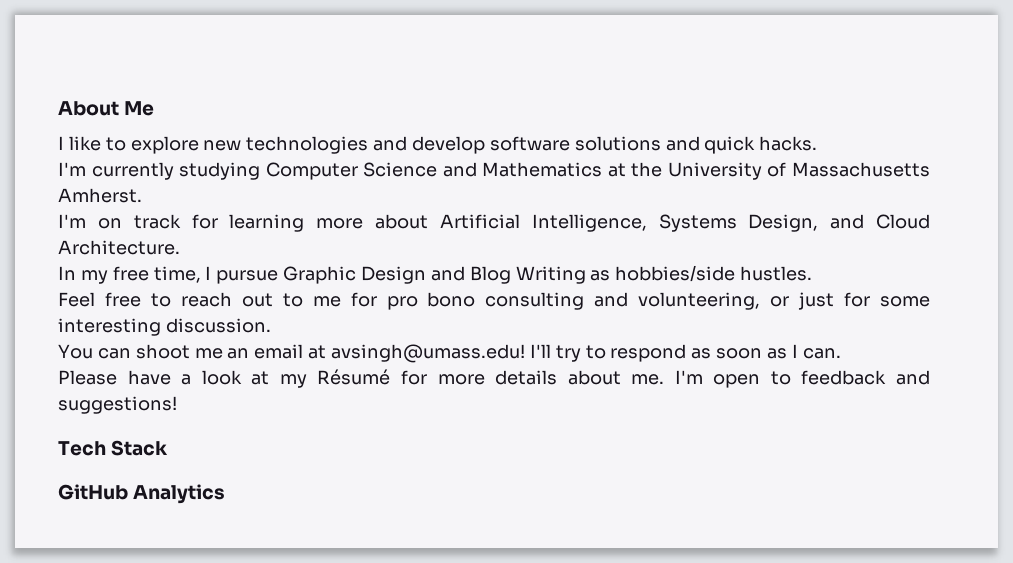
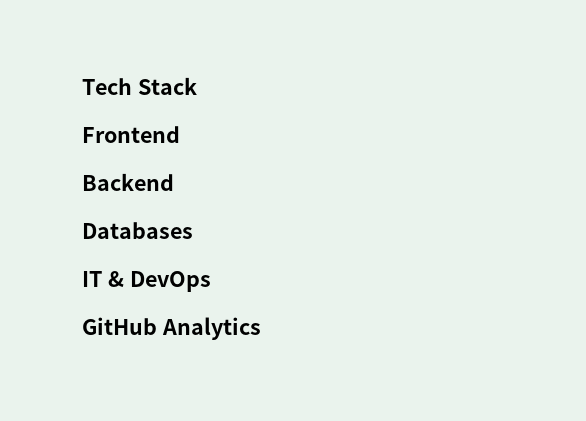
[58,101,155,116] [58,136,818,154] [58,162,930,180] [58,188,142,203] [58,214,931,232] [58,240,180,255] [58,265,813,284] [58,292,930,310] [58,318,271,336] [58,344,841,363] [58,369,930,388] [58,396,177,414] [58,440,169,456] About Me // I like to explore new technologies and develop software solutions and quick hacks. // I'm currently studying Computer Science and Mathematics at the University of Massachusetts Amherst. // I'm on track for learning more about Artificial Intelligence, Systems Design, and Cloud Architecture. // In my free time, I pursue Graphic Design and Blog Writing as hobbies/side hustles. // Feel free to reach out to me for pro bono consulting and volunteering, or just for some interesting discussion. // You can shoot me an email at avsingh@umass.edu! I'll try to respond as soon as I can. // Please have a look at my Résumé for more details about me. I'm open to feedback and suggestions! // Tech Stack -> [82,77,197,95] [82,126,180,143] [82,173,174,191] [82,222,193,239] [82,271,211,292] Tech Stack // Frontend // Backend // Databases // IT & DevOps

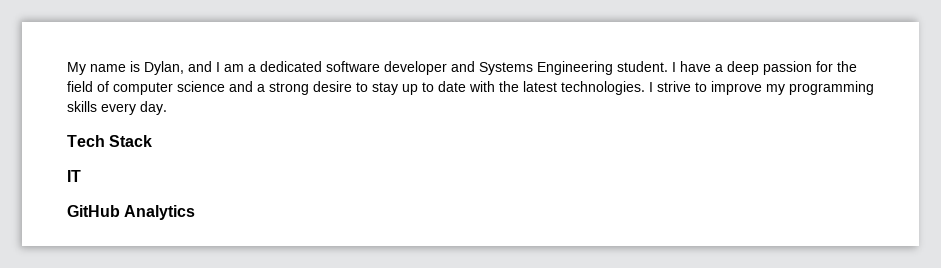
(82, 86) none -> [67,61,857,75] [67,81,874,95] [67,101,167,115] My name is Dylan, and I am a dedicated software developer and Systems Engineering student. I have a deep passion for the field of computer science and a strong desire to stay up to date with the latest technologies. I strive to improve my programming skills every day. //
[82,126,180,143] [82,173,174,191] [82,222,193,239] // Frontend // Backend // Databases -> (153, 141) none
[107,271,211,292] & DevOps -> (81, 176) none

